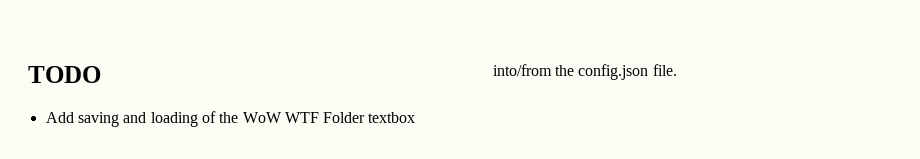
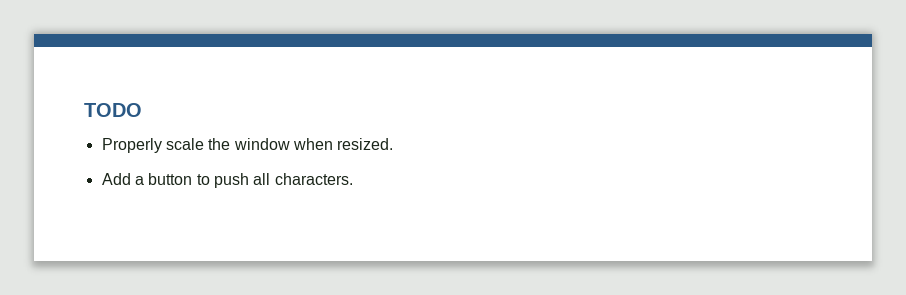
[45,111,416,127] [492,64,677,80] Add saving and loading of the WoW WTF Folder textbox into/from the config.json file. -> [101,138,394,153] [101,173,353,188] Properly scale the window when resized. // Add a button to push all characters.

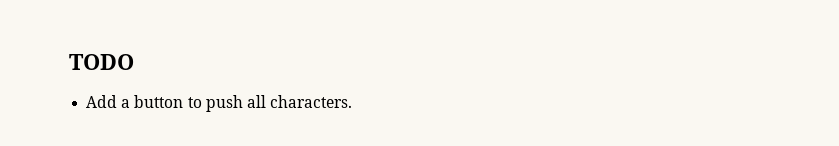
[101,138,394,153] // Properly scale the window when resized. -> (134, 62) none

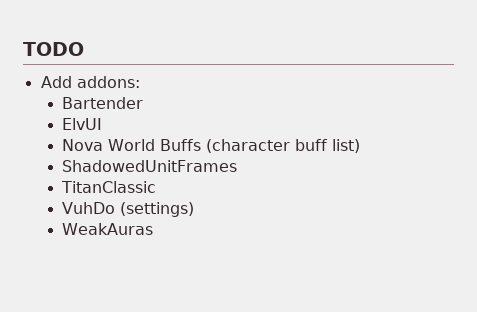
[121,95,353,112] a button to push all characters. -> [76,76,140,88] [61,97,143,109] [61,118,102,130] [61,139,360,153] [61,160,237,172] [60,181,156,193] [61,202,194,217] [61,223,153,235] addons: // Bartender // ElvUI // Nova World Buffs (character buff list) // ShadowedUnitFrames // TitanClassic // VuhDo (settings) // WeakAuras

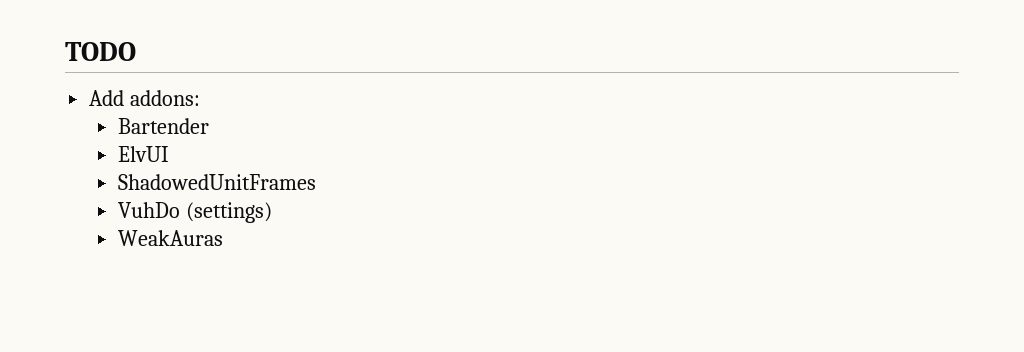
[61,139,360,153] // Nova World Buffs (character buff list) -> (169, 154) none
[60,181,156,193] // TitanClassic -> (316, 182) none

